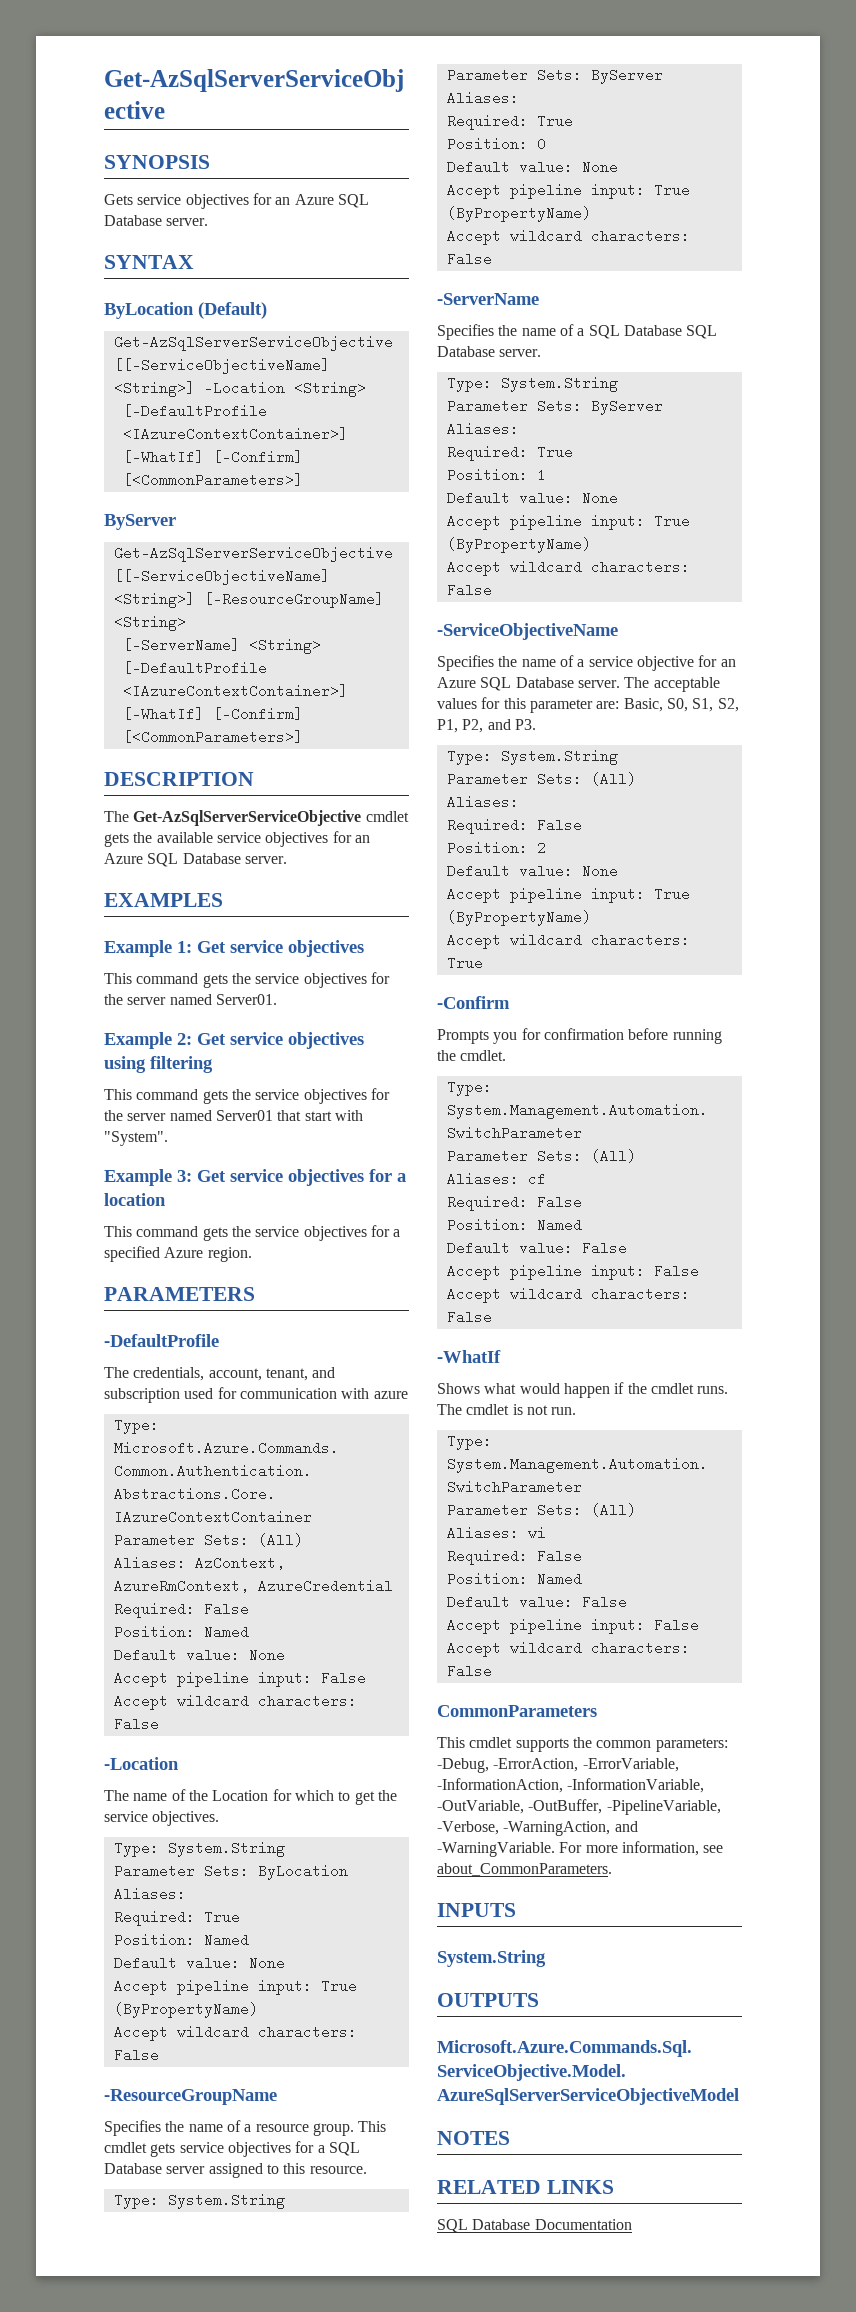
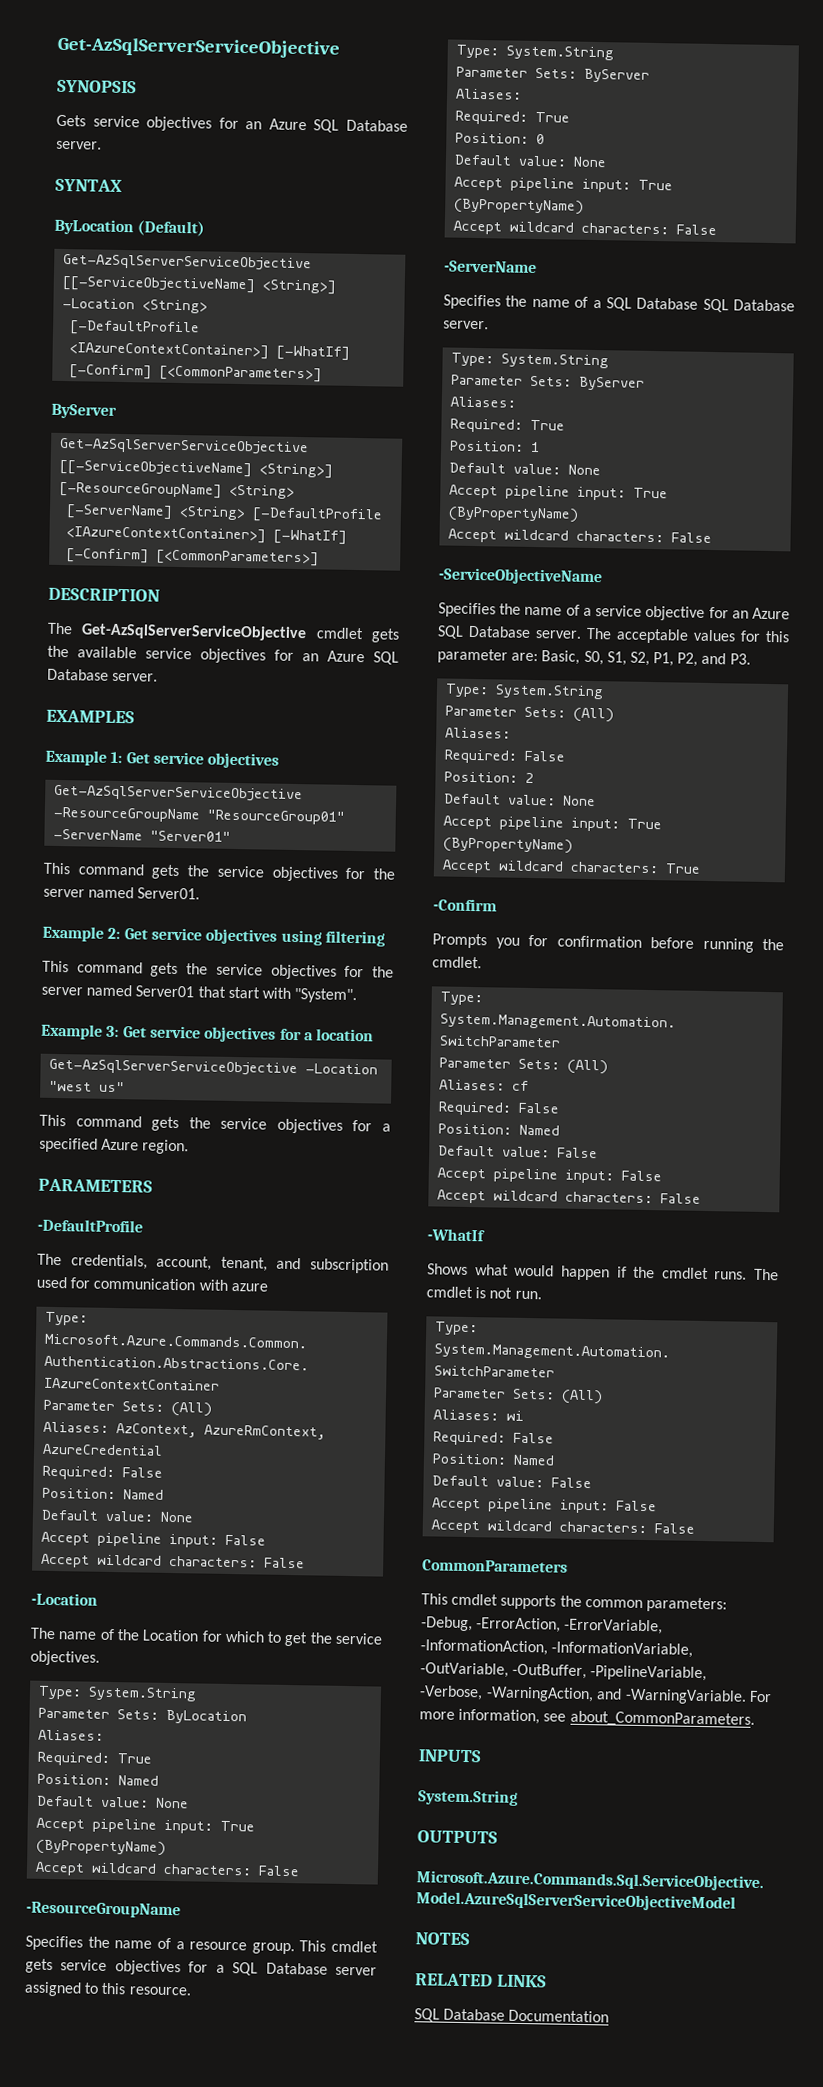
(364, 948) none -> [54,784,304,803] [53,806,346,825] [53,828,232,842] // Get-AzSqlServerServiceObjective -ResourceGroupName "ResourceGroup01" -ServerName "Server01"
(166, 1199) none -> [49,1058,379,1077] [49,1080,126,1093] // Get-AzSqlServerServiceObjective -Location "west us"

